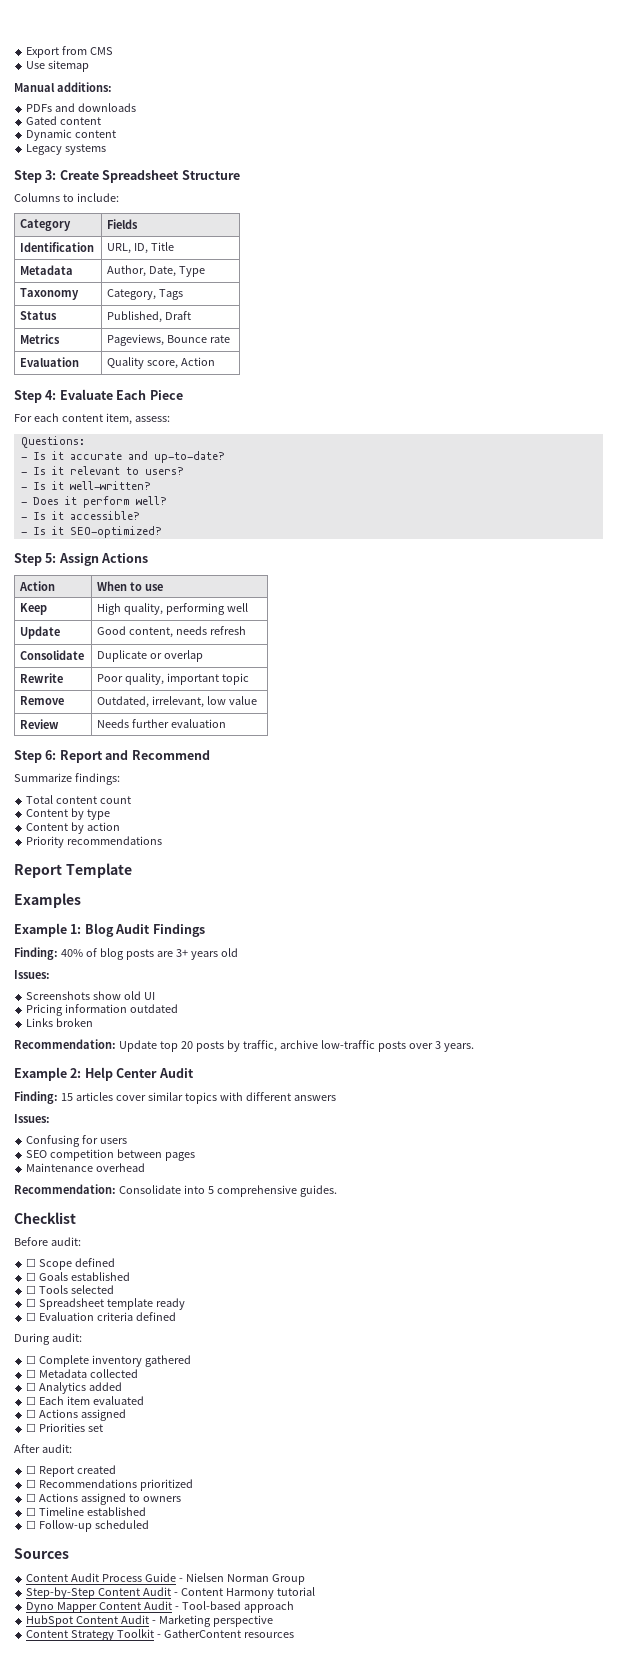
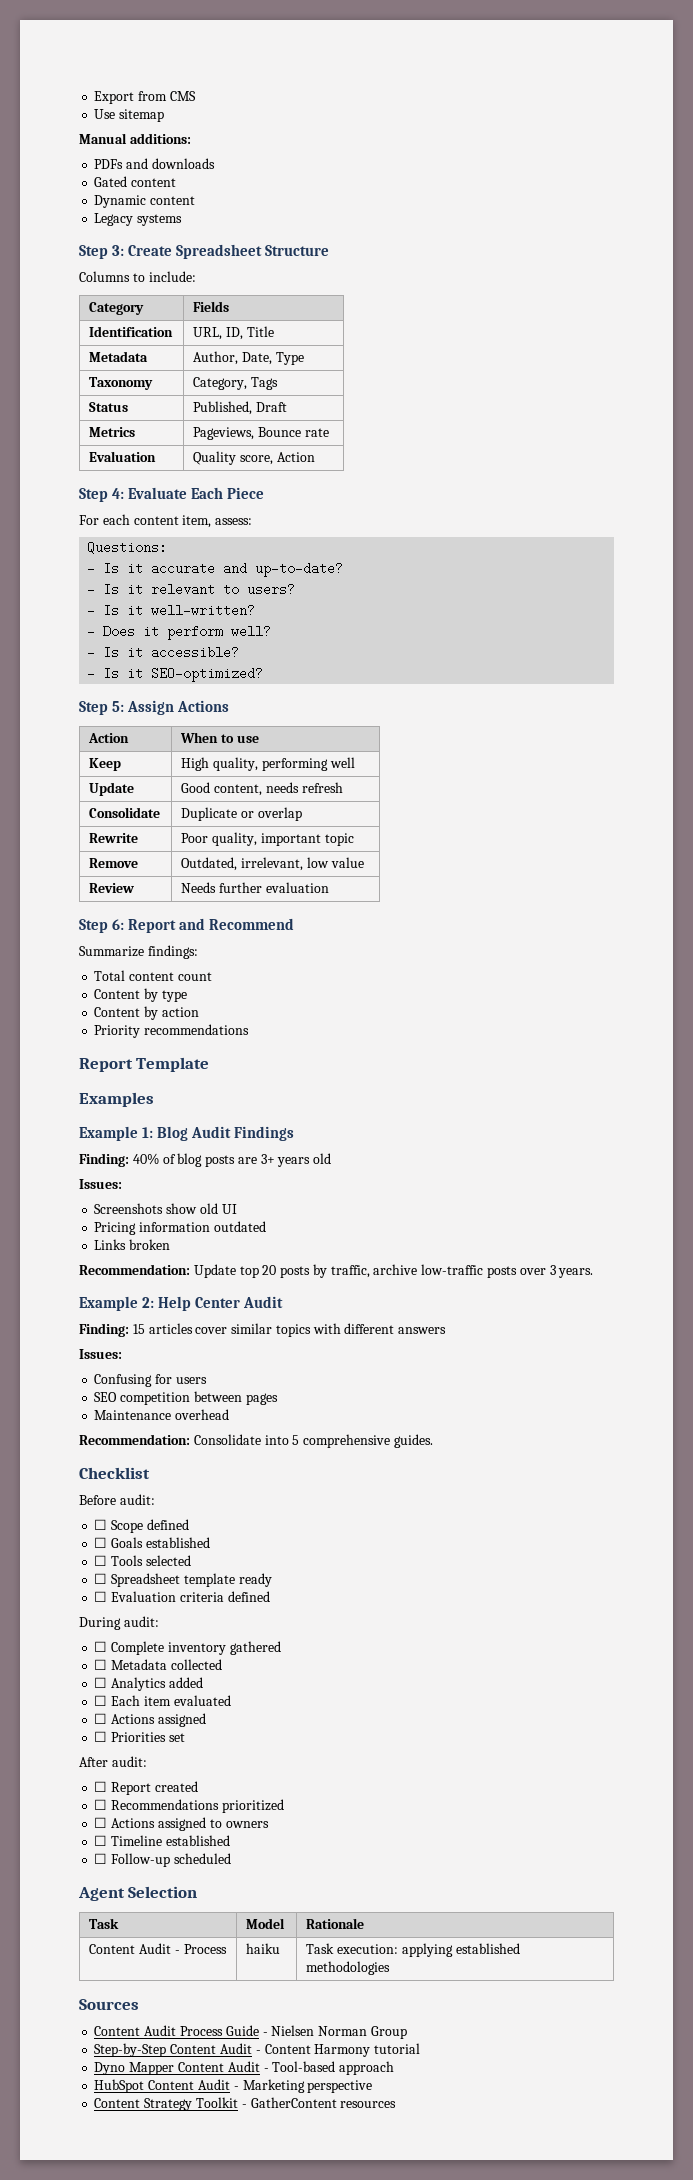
(150, 1524) none -> [78,1886,198,1901] [89,1918,120,1929] [246,1918,286,1929] [306,1918,365,1929] [89,1943,227,1954] [246,1943,281,1954] [306,1943,520,1957] [306,1961,391,1975] // Agent Selection // Task | Model | Rationale // Content Audit - Process | haiku | Task execution: applying established methodologies

